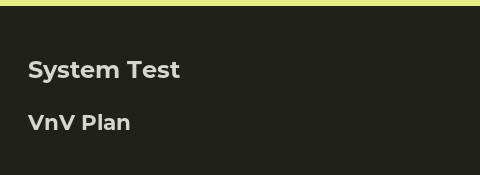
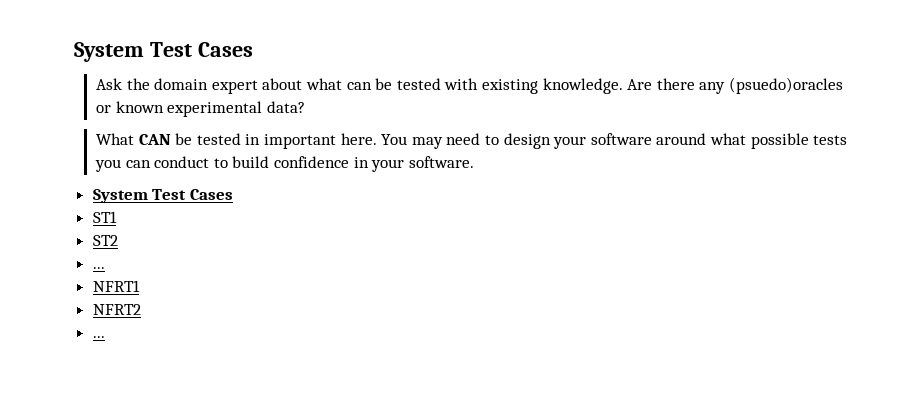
[28,61,181,83] [27,114,131,130] System Test // VnV Plan -> [74,42,253,62] [96,77,843,94] [96,101,305,117] [96,133,848,149] [95,156,474,172] [92,189,233,203] [92,211,117,223] [92,235,118,246] [92,267,105,269] [92,280,140,292] [92,304,141,315] [92,336,105,338] System Test Cases // Ask the domain expert about what can be tested with existing knowledge. Are there any (psuedo)oracles or known experimental data? // What CAN be tested in important here. You may need to design your software around what possible tests you can conduct to build confidence in your software. // System Test Cases // ST1 // ST2 // ... // NFRT1 // NFRT2 // ...

